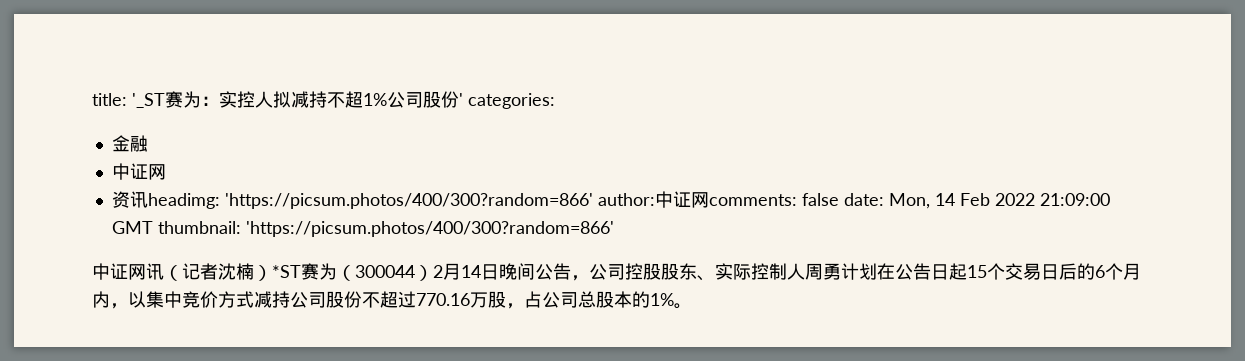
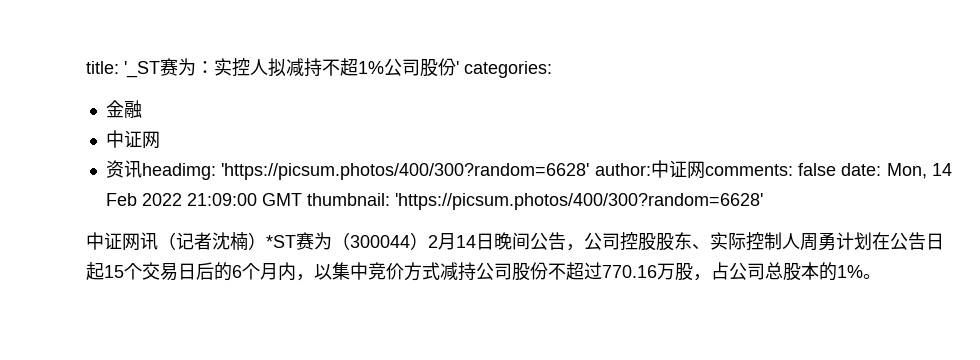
[224,193,593,209] 'https://picsum.photos/400/300?random=866' -> [221,163,590,180] 'https://picsum.photos/400/300?random=6628'
[245,221,614,237] 'https://picsum.photos/400/300?random=866' -> [394,193,763,210] 'https://picsum.photos/400/300?random=6628'

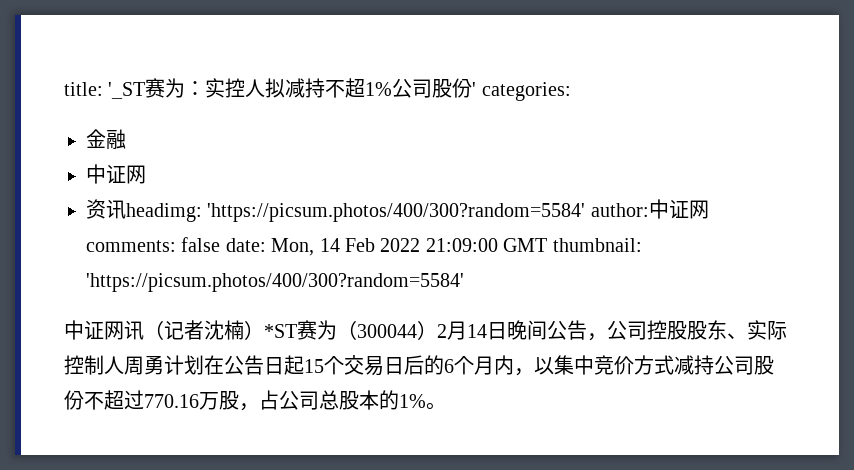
[221,163,590,180] 'https://picsum.photos/400/300?random=6628' -> [207,203,586,222] 'https://picsum.photos/400/300?random=5584'
[394,193,763,210] 'https://picsum.photos/400/300?random=6628' -> [86,273,464,292] 'https://picsum.photos/400/300?random=5584'

